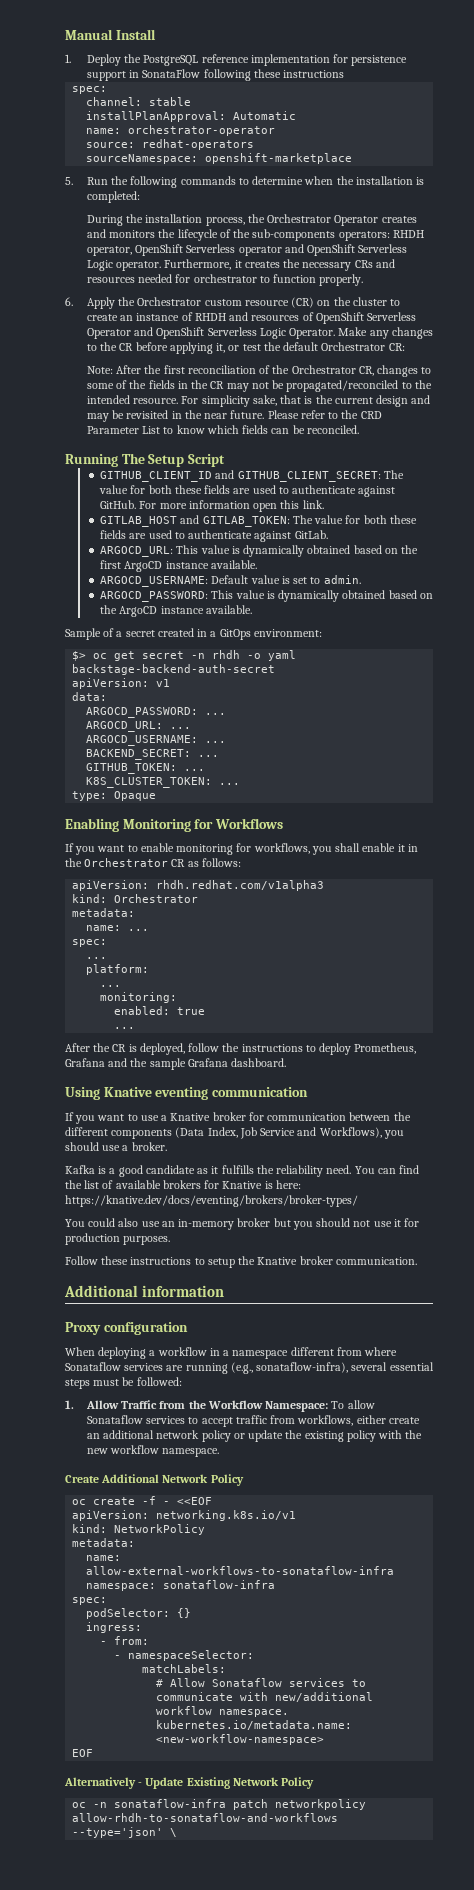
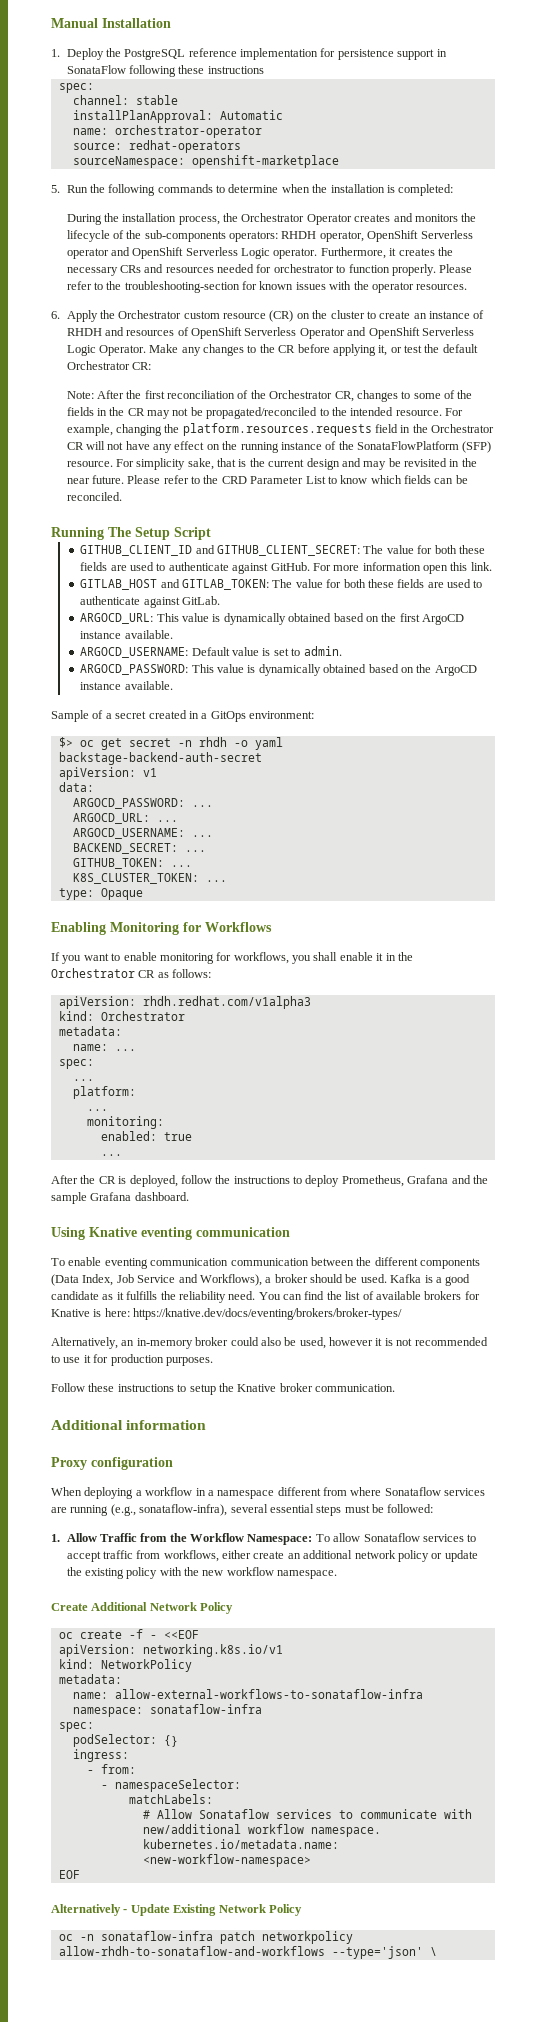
[115,29,156,40] Install -> [102,18,171,28] Installation
(364, 280) none -> [439,264,473,273] [66,281,468,293] Please refer to the troubleshooting-section for known issues with the operator resources.
(199, 400) none -> [66,423,495,436] [66,441,492,453] [66,459,134,467] example, changing the platform.resources.requests field in the Orchestrator CR will not have any effect on the running instance of the SonataFlowPlatform (SFP) resource. For
[65,1112,264,1124] If you want to use a Knative broker for -> [51,1257,229,1269] To enable eventing communication
[383,1130,404,1139] [65,1142,167,1151] you should use a broker. // -> [265,1274,387,1283] a broker should be used.
[65,1218,371,1230] You could also use an in-memory broker but you should not -> [51,1337,488,1349] [51,1355,60,1363] Alternatively, an in-memory broker could also be used, however it is not recommended to

